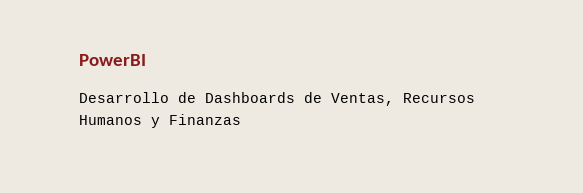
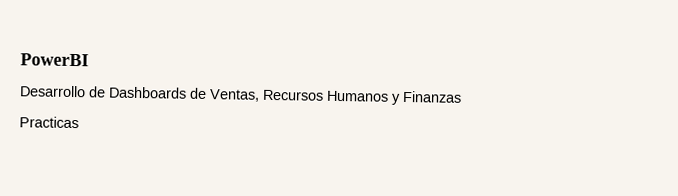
(241, 119) none -> [19,116,79,129] // Practicas

